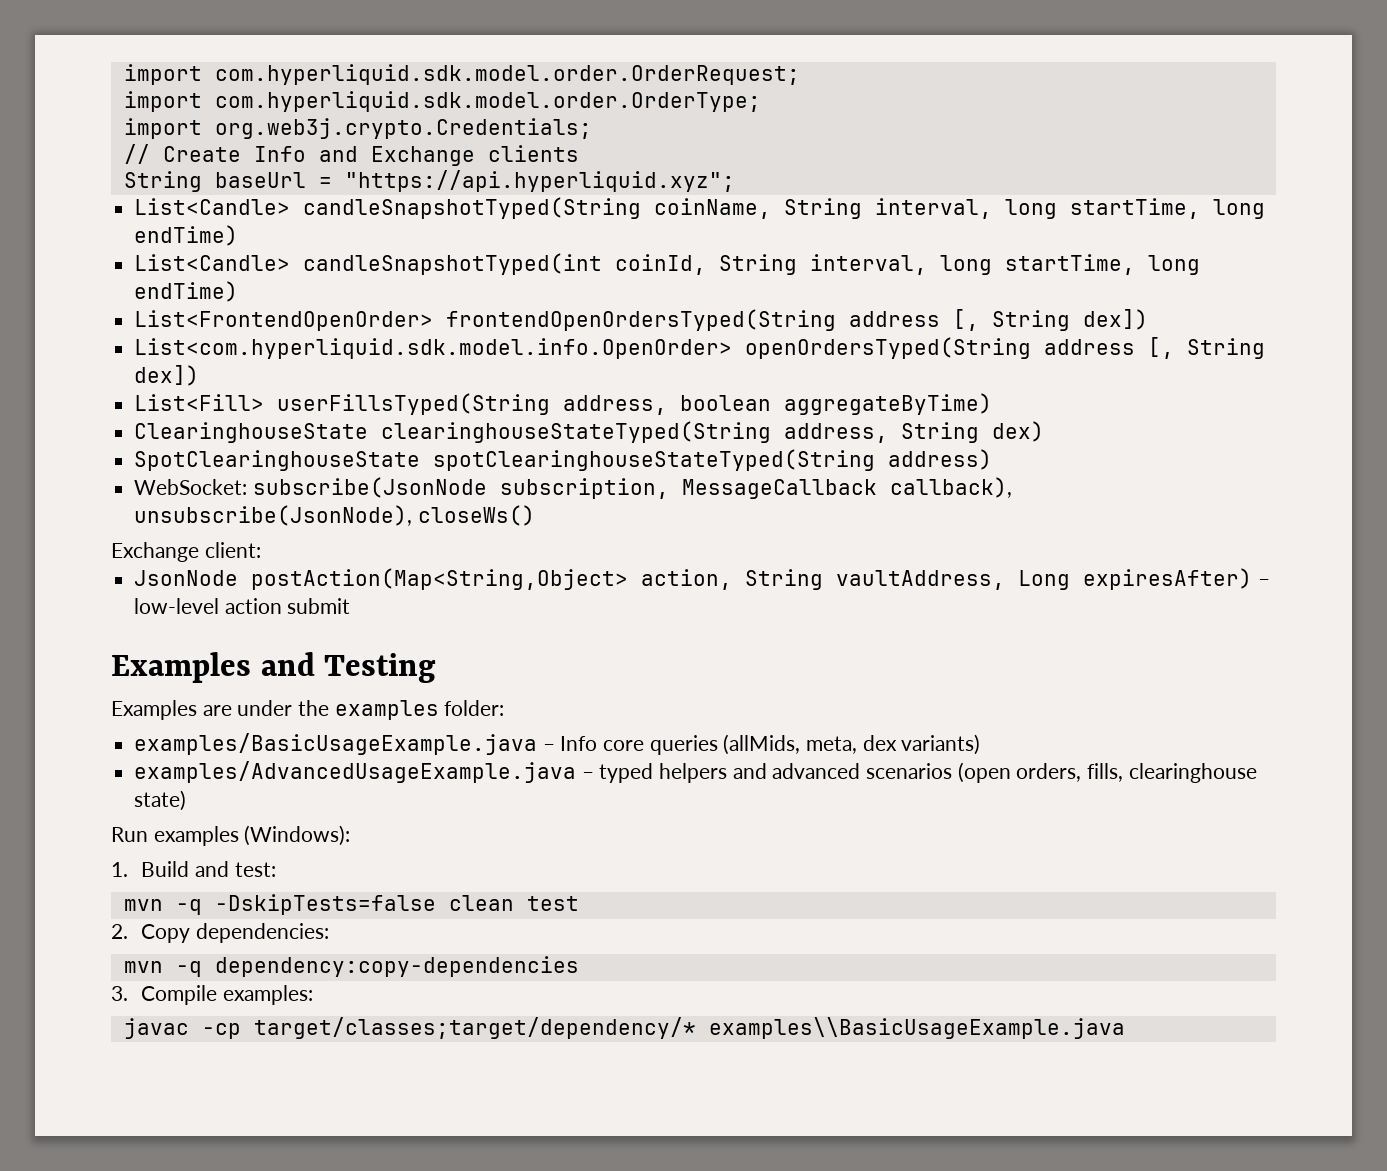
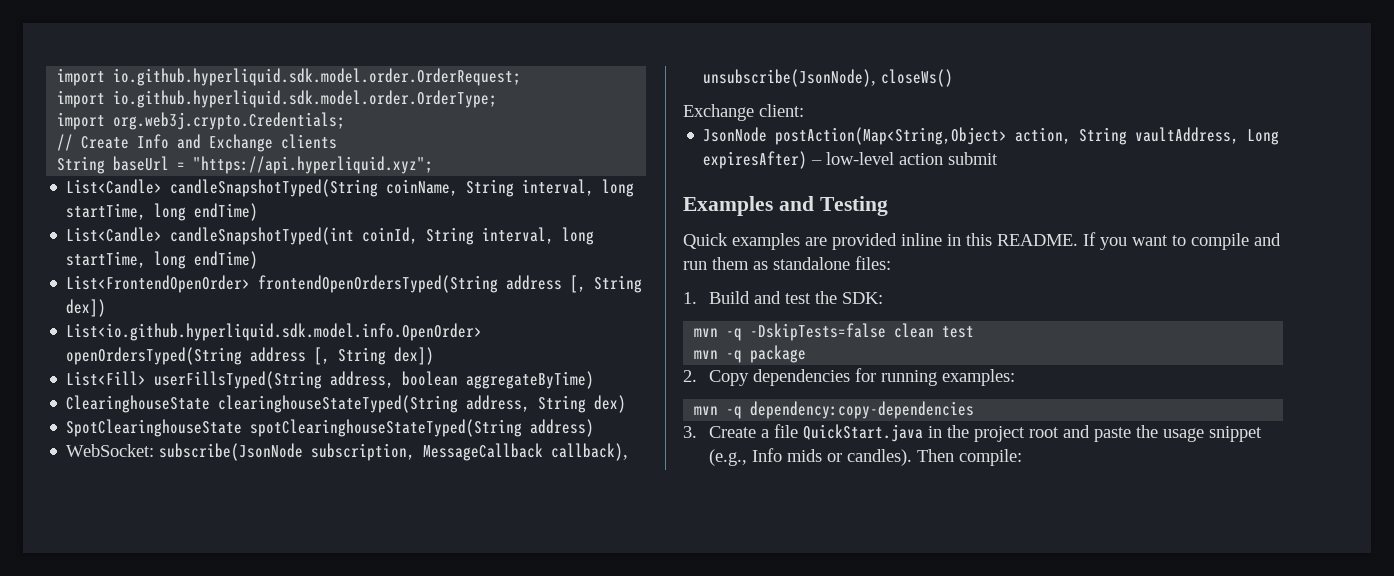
[123,64,800,85] [123,91,761,112] import com.hyperliquid.sdk.model.order.OrderRequest; // import com.hyperliquid.sdk.model.order.OrderType; -> [57,68,522,86] [57,90,498,108] import io.github.hyperliquid.sdk.model.order.OrderRequest; // import io.github.hyperliquid.sdk.model.order.OrderType;
[134,338,733,359] List<com.hyperliquid.sdk.model.info.OpenOrder> -> [66,323,483,341] List<io.github.hyperliquid.sdk.model.info.OpenOrder>
[111,700,505,720] [134,733,981,755] [134,761,1257,783] [134,790,187,811] [111,825,351,846] Examples are under the examples folder: // examples/BasicUsageExample.java – Info core queries (allMids, meta, dex variants) // examples/AdvancedUsageExample.java – typed helpers and advanced scenarios (open orders, fills, clearinghouse state) // Run examples (Windows): -> [683,232,1281,250] [683,256,891,270] Quick examples are provided inline in this README. If you want to compile and run them as standalone files:
[234,862,276,877] test: -> [785,291,884,304] test the SDK:
(579, 903) none -> [694,345,807,363] // mvn -q package
[195,923,329,943] dependencies: -> [753,368,1016,386] dependencies for running examples:
[141,985,313,1005] [123,1017,1125,1039] Compile examples: // javac -cp target/classes;target/dependency/* examples\\BasicUsageExample.java -> [709,424,1263,442] [709,448,1023,466] Create a file QuickStart.java in the project root and paste the usage snippet (e.g., Info mids or candles). Then compile:

